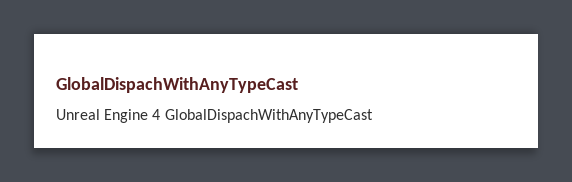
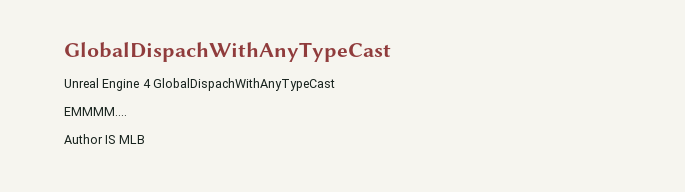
(373, 116) none -> [64,107,127,116] [64,134,145,144] // EMMMM.... // Author IS MLB

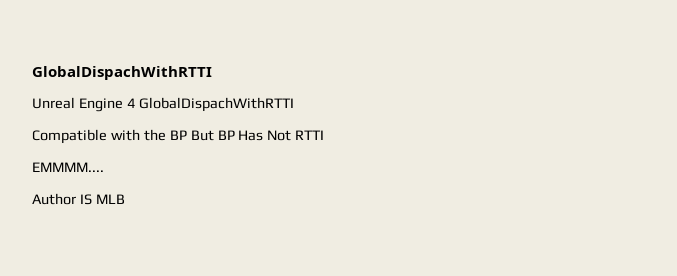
[64,42,391,62] GlobalDispachWithAnyTypeCast -> [32,66,212,80] GlobalDispachWithRTTI
[153,78,336,91] GlobalDispachWithAnyTypeCast -> [138,97,294,112] [32,129,325,144] GlobalDispachWithRTTI // Compatible with the BP But BP Has Not RTTI

